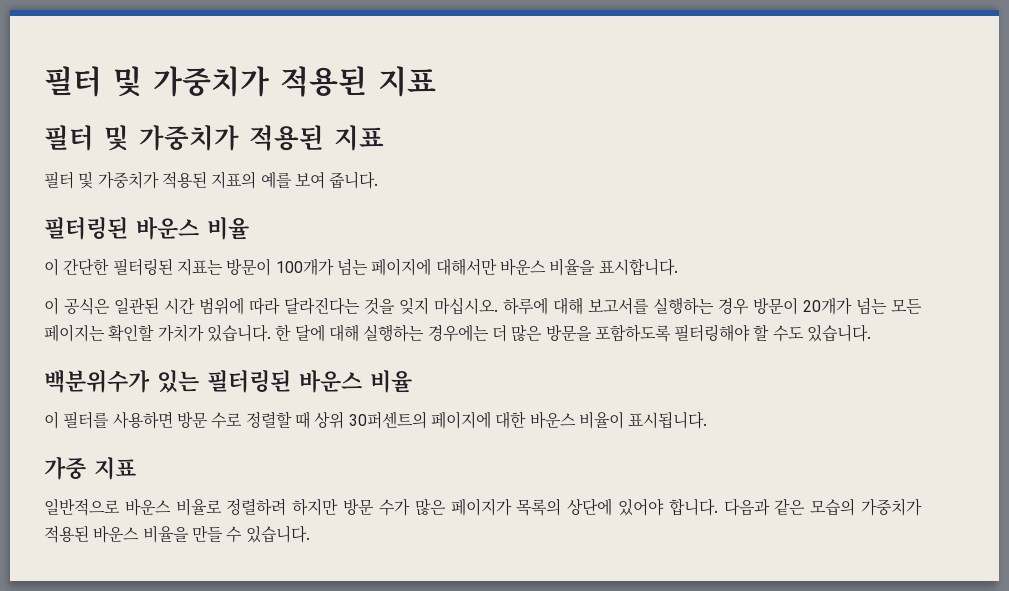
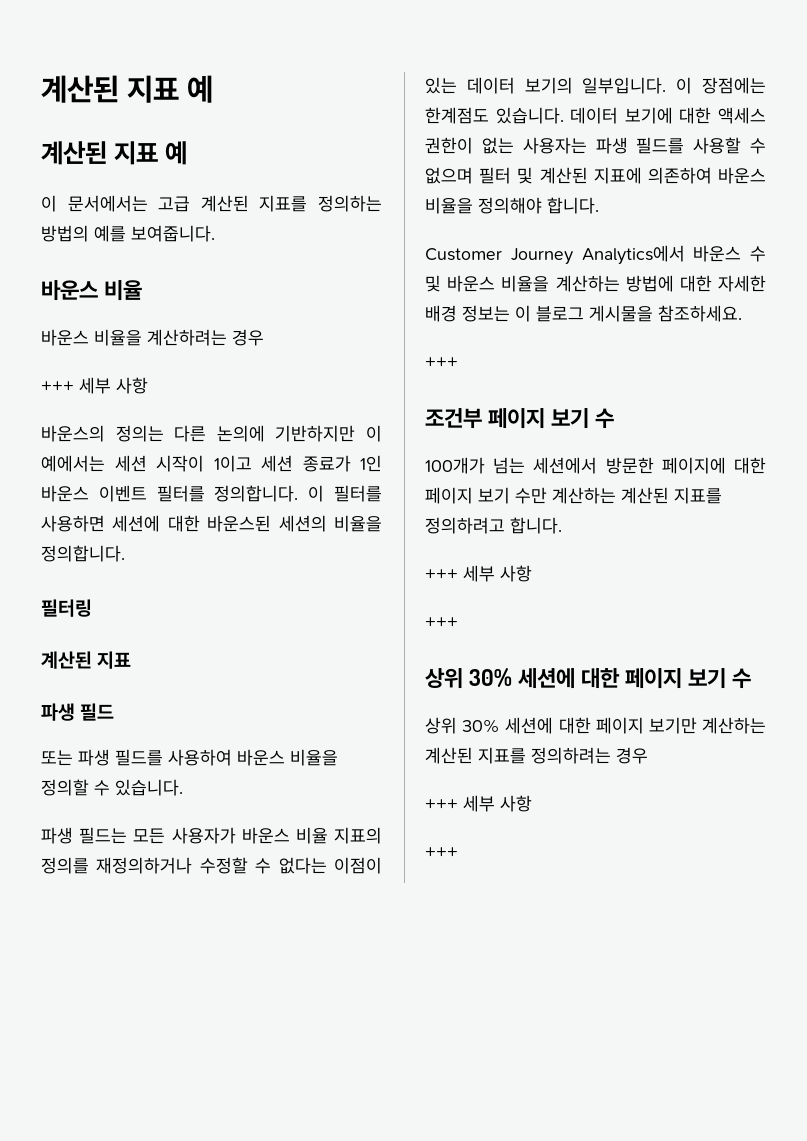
[44,66,436,97] [44,125,384,151] [44,171,379,189] [44,216,249,240] [44,258,678,276] [44,297,922,315] [44,324,872,342] [44,369,412,393] [44,411,708,429] [44,456,136,480] [44,498,922,516] [44,525,310,543] 필터 및 가중치가 적용된 지표 // 필터 및 가중치가 적용된 지표 // 필터 및 가중치가 적용된 지표의 예를 보여 줍니다. // 필터링된 바운스 비율 // 이 간단한 필터링된 지표는 방문이 100개가 넘는 페이지에 대해서만 바운스 비율을 표시합니다. // 이 공식은 일관된 시간 범위에 따라 달라진다는 것을 잊지 마십시오. 하루에 대해 보고서를 실행하는 경우 방문이 20개가 넘는 모든 페이지는 확인할 가치가 있습니다. 한 달에 대해 실행하는 경우에는 더 많은 방문을 포함하도록 필터링해야 할 수도 있습니다. // 백분위수가 있는 필터링된 바운스 비율 // 이 필터를 사용하면 방문 수로 정렬할 때 상위 30퍼센트의 페이지에 대한 바운스 비율이 표시됩니다. // 가중 지표 // 일반적으로 바운스 비율로 정렬하려 하지만 방문 수가 많은 페이지가 목록의 상단에 있어야 합니다. 다음과 같은 모습의 가중치가 적용된 바운스 비율을 만들 수 있습니다. -> [41,75,214,103] [41,141,188,165] [41,195,382,212] [41,225,215,242] [41,280,143,301] [41,329,264,346] [41,377,148,394] [41,425,382,442] [41,455,382,472] [41,485,382,502] [41,515,382,532] [41,545,125,562] [41,599,92,617] [41,651,132,669] [41,703,115,721] [41,749,338,766] [41,779,183,796] [41,827,382,844] [41,857,382,874] [425,77,766,94] [425,107,766,124] [425,137,766,154] [425,167,766,184] [425,197,599,214] [425,245,766,265] [425,275,766,292] [425,305,742,322] [425,357,458,368] [425,408,615,429] [425,457,766,474] [425,487,722,504] [425,517,562,534] [425,565,532,582] [425,617,458,628] [425,668,752,689] [425,717,766,734] [425,747,648,764] [425,795,532,812] [425,847,458,858] 계산된 지표 예 // 계산된 지표 예 // 이 문서에서는 고급 계산된 지표를 정의하는 방법의 예를 보여줍니다. // 바운스 비율 // 바운스 비율을 계산하려는 경우 // +++ 세부 사항 // 바운스의 정의는 다른 논의에 기반하지만 이 예에서는 세션 시작이 1이고 세션 종료가 1인 바운스 이벤트 필터를 정의합니다. 이 필터를 사용하면 세션에 대한 바운스된 세션의 비율을 정의합니다. // 필터링 // 계산된 지표 // 파생 필드 // 또는 파생 필드를 사용하여 바운스 비율을 정의할 수 있습니다. // 파생 필드는 모든 사용자가 바운스 비율 지표의 정의를 재정의하거나 수정할 수 없다는 이점이 있는 데이터 보기의 일부입니다. 이 장점에는 한계점도 있습니다. 데이터 보기에 대한 액세스 권한이 없는 사용자는 파생 필드를 사용할 수 없으며 필터 및 계산된 지표에 의존하여 바운스 비율을 정의해야 합니다. // Customer Journey Analytics에서 바운스 수 및 바운스 비율을 계산하는 방법에 대한 자세한 배경 정보는 이 블로그 게시물을 참조하세요. // +++ // 조건부 페이지 보기 수 // 100개가 넘는 세션에서 방문한 페이지에 대한 페이지 보기 수만 계산하는 계산된 지표를 정의하려고 합니다. // +++ 세부 사항 // +++ // 상위 30% 세션에 대한 페이지 보기 수 // 상위 30% 세션에 대한 페이지 보기만 계산하는 계산된 지표를 정의하려는 경우 // +++ 세부 사항 // +++

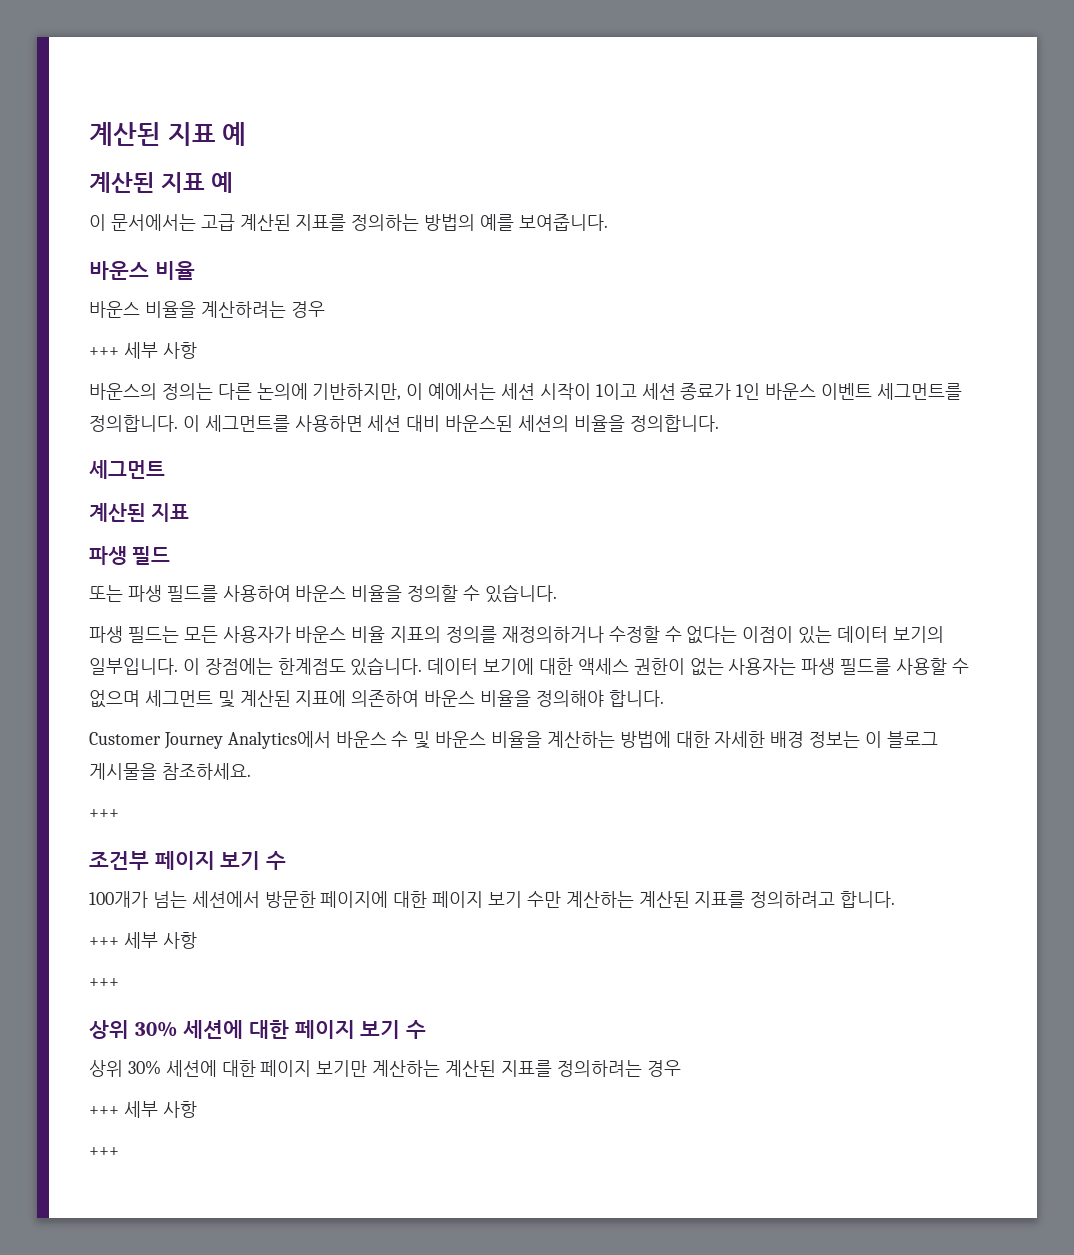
[275,425,356,442] 기반하지만 -> [312,383,402,400] 기반하지만,
[156,485,205,502] 필터를 -> [876,383,962,400] 세그먼트를
[334,485,382,502] [41,515,200,532] 필터를 사용하면 세션에 대한 -> [204,415,441,432] 세그먼트를 사용하면 세션 대비
[41,599,92,617] 필터링 -> [89,460,165,479] 세그먼트
[479,167,512,184] 필터 -> [144,690,213,707] 세그먼트

